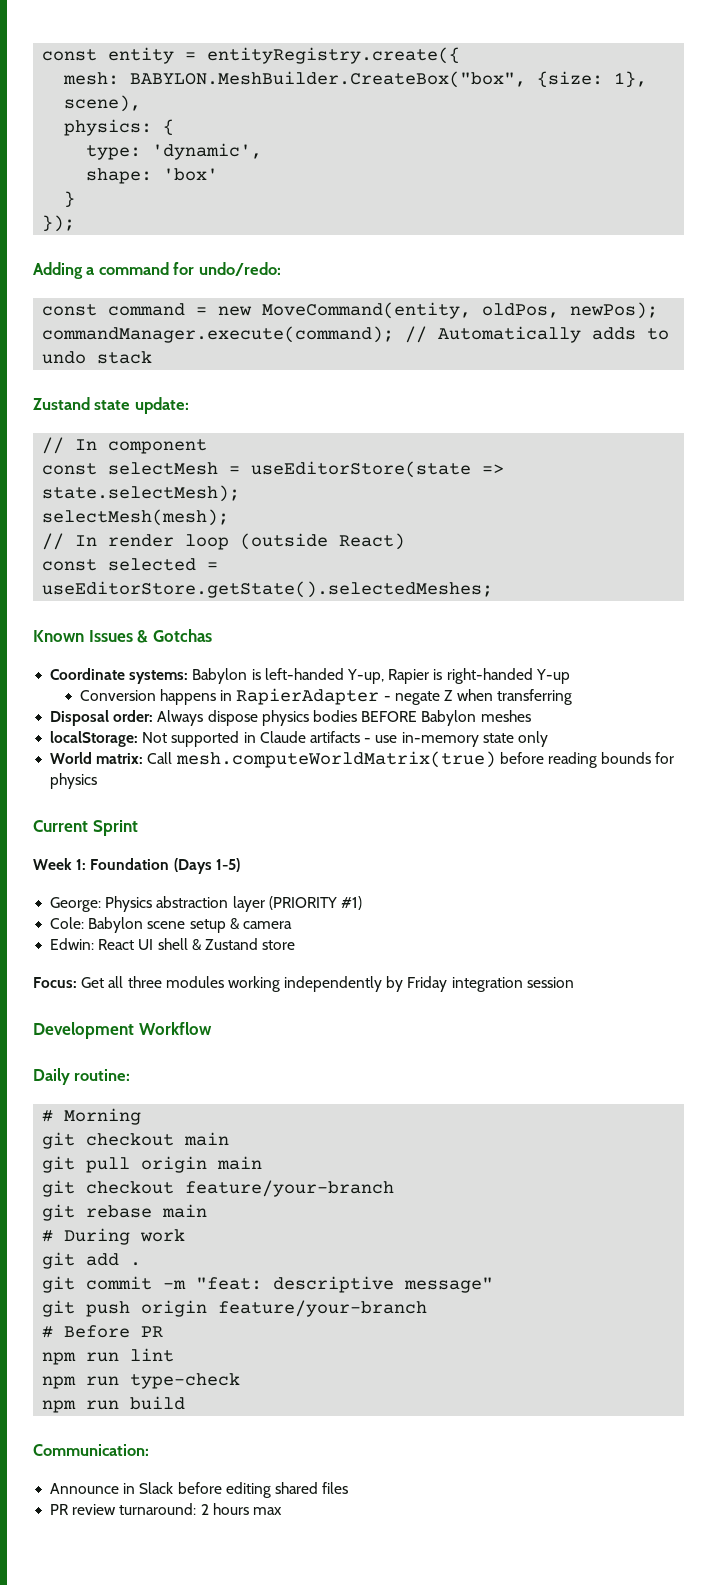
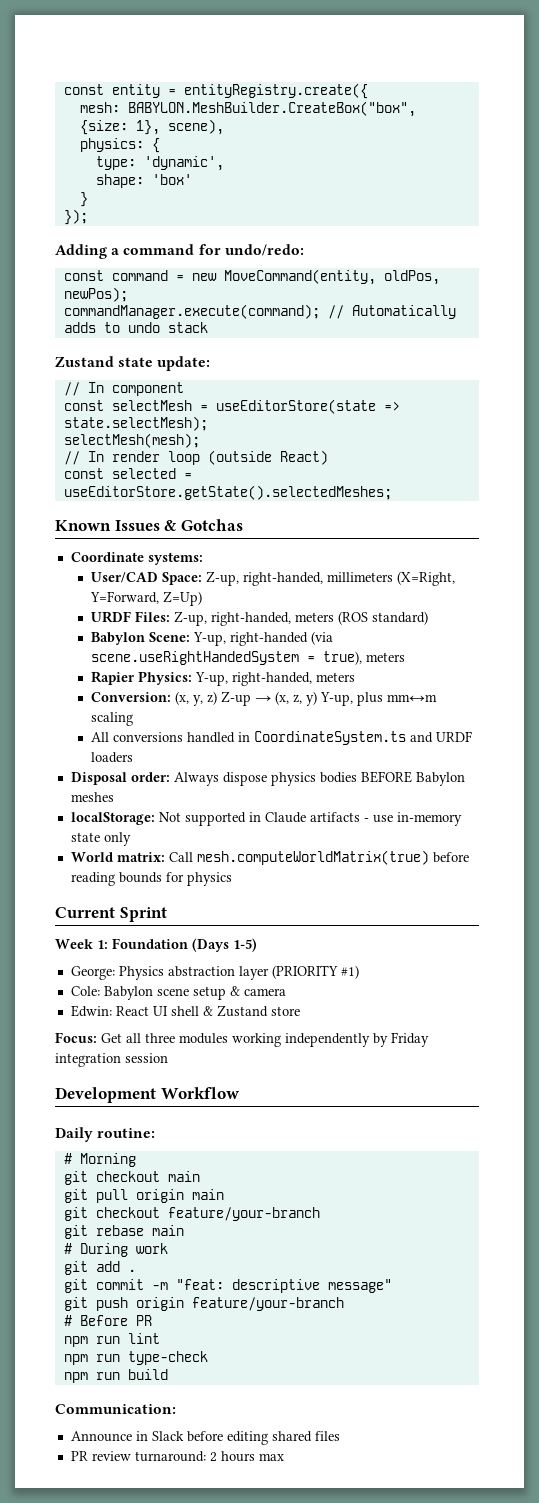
[192,668,570,684] [79,688,573,705] Babylon is left-handed Y-up, Rapier is right-handed Y-up // Conversion happens in RapierAdapter - negate Z when transferring -> [91,571,456,586] [90,591,203,606] [91,611,429,626] [91,631,334,646] [91,651,406,665] [91,671,356,686] [91,691,438,706] [91,712,134,726] [91,731,473,745] [91,752,134,763] // User/CAD Space: Z-up, right-handed, millimeters (X=Right, Y=Forward, Z=Up) // URDF Files: Z-up, right-handed, meters (ROS standard) // Babylon Scene: Y-up, right-handed (via scene.useRightHandedSystem = true), meters // Rapier Physics: Y-up, right-handed, meters // Conversion: (x, y, z) Z-up → (x, z, y) Y-up, plus mm↔m scaling // All conversions handled in CoordinateSystem.ts and URDF loaders

